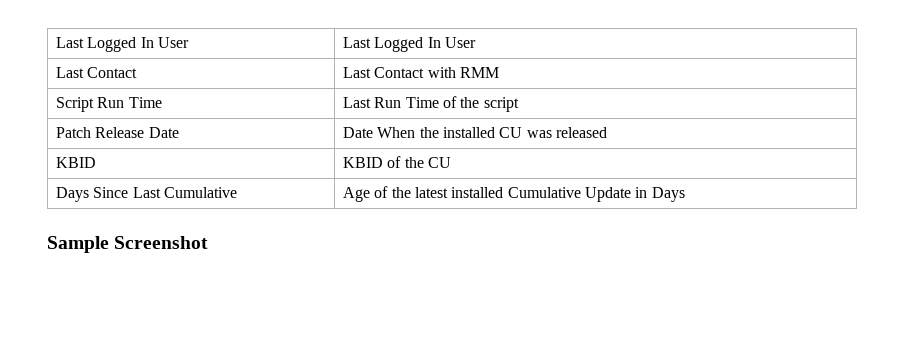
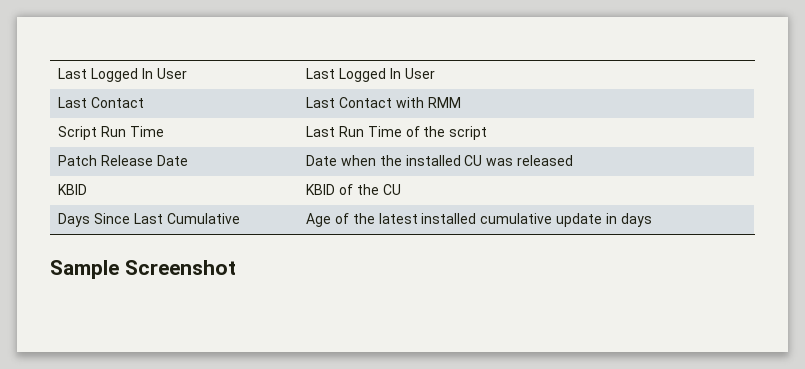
[377,127,416,138] When -> [341,155,377,166] when
[507,187,685,202] Cumulative Update in Days -> [480,213,652,227] cumulative update in days

